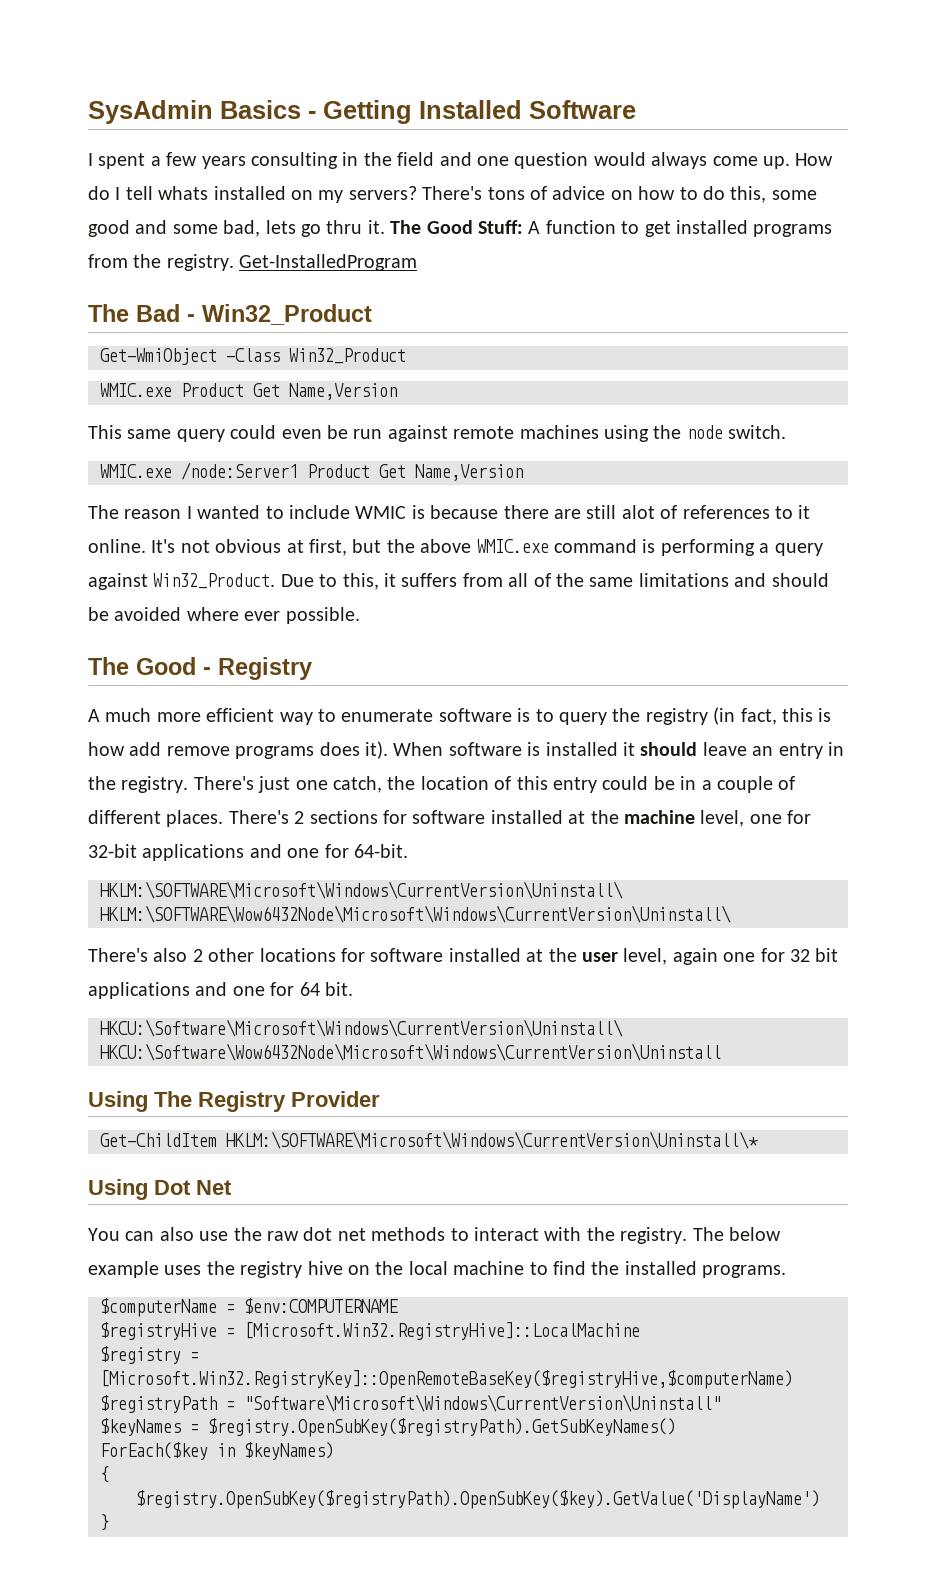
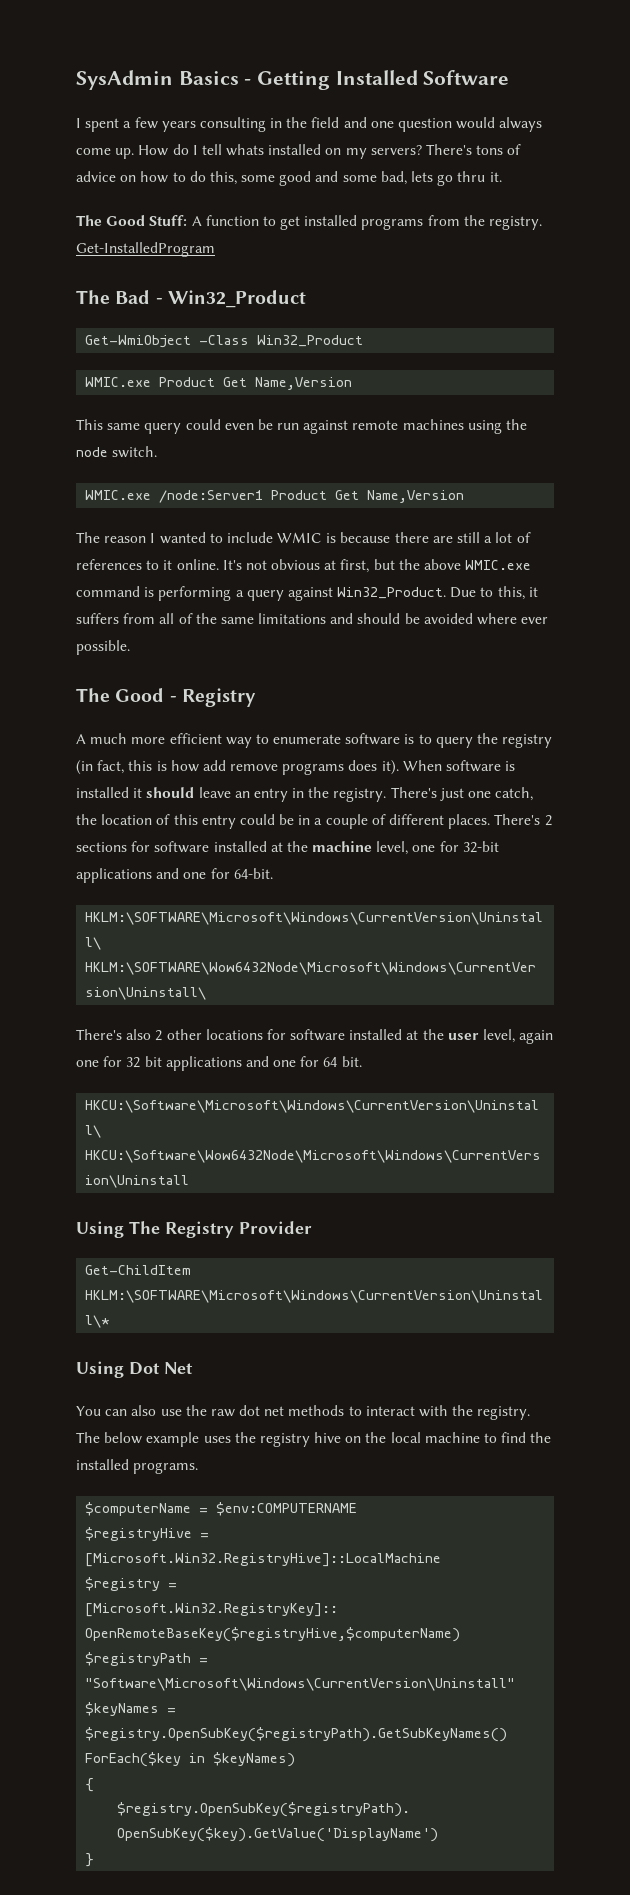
(385, 227) none -> (502, 177) //
[621,505,655,519] alot -> [484,532,513,543] a lot

